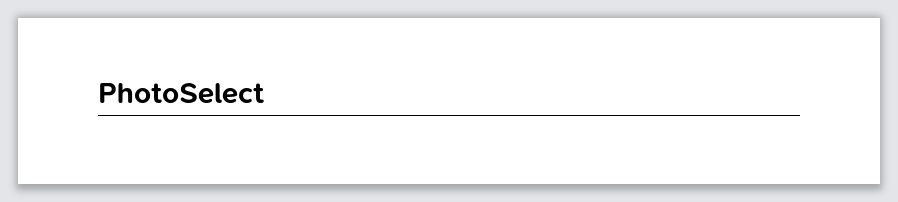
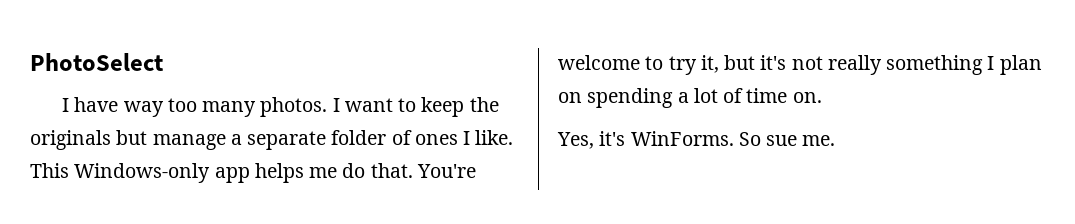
(264, 93) none -> [62,97,499,117] [30,130,514,150] [30,163,476,183] [558,55,1042,75] [558,88,822,108] [557,131,836,149] // I have way too many photos. I want to keep the originals but manage a separate folder of ones I like. This Windows-only app helps me do that. You're welcome to try it, but it's not really something I plan on spending a lot of time on. // Yes, it's WinForms. So sue me.

